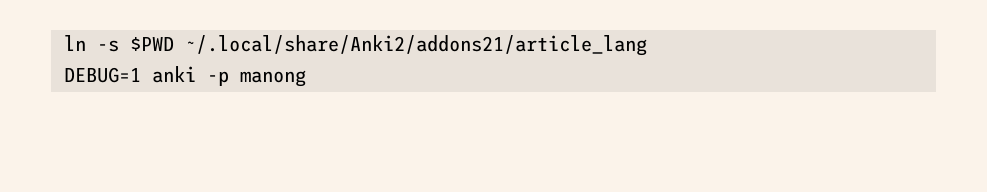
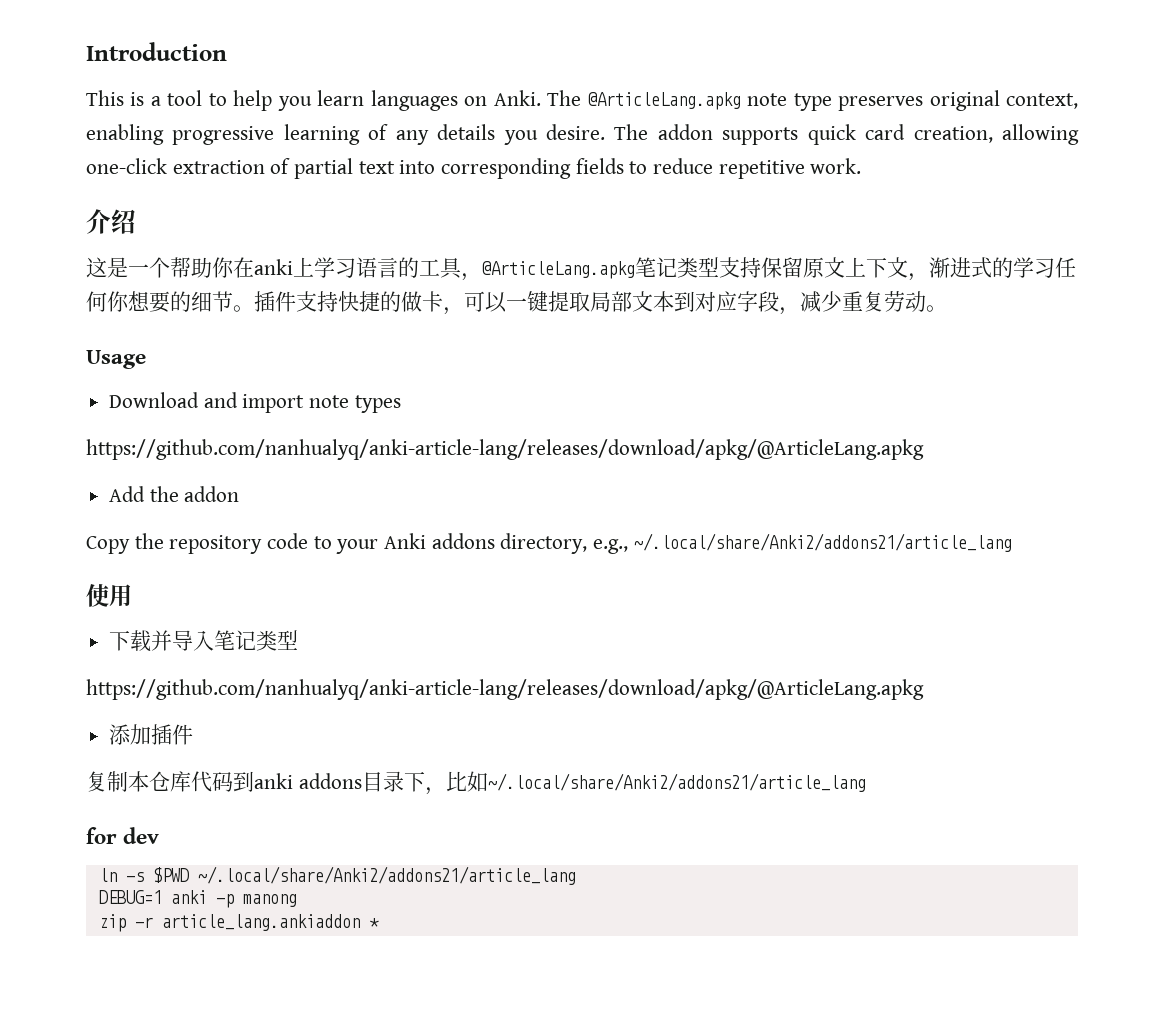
(64, 43) none -> [86,42,227,61] [86,90,1079,111] [86,124,1080,145] [86,158,862,179] [86,209,136,234] [86,257,1076,281] [86,291,947,315] [86,350,146,369] [109,392,401,413] [86,439,924,460] [109,486,240,502] [86,533,1012,554] [86,584,132,607] [109,630,299,652] [86,679,924,700] [109,724,194,745] [86,771,866,795] [86,827,160,844] Introduction // This is a tool to help you learn languages on Anki. The @ArticleLang.apkg note type preserves original context, enabling progressive learning of any details you desire. The addon supports quick card creation, allowing one-click extraction of partial text into corresponding fields to reduce repetitive work. // 介绍 // 这是一个帮助你在anki上学习语言的工具，@ArticleLang.apkg笔记类型支持保留原文上下文，渐进式的学习任何你想要的细节。插件支持快捷的做卡，可以一键提取局部文本到对应字段，减少重复劳动。 // Usage // Download and import note types // https://github.com/nanhualyq/anki-article-lang/releases/download/apkg/@ArticleLang.apkg // Add the addon // Copy the repository code to your Anki addons directory, e.g., ~/.local/share/Anki2/addons21/article_lang // 使用 // 下载并导入笔记类型 // https://github.com/nanhualyq/anki-article-lang/releases/download/apkg/@ArticleLang.apkg // 添加插件 // 复制本仓库代码到anki addons目录下，比如~/.local/share/Anki2/addons21/article_lang // for dev //
(307, 78) none -> [98,914,379,932] // zip -r article_lang.ankiaddon *

